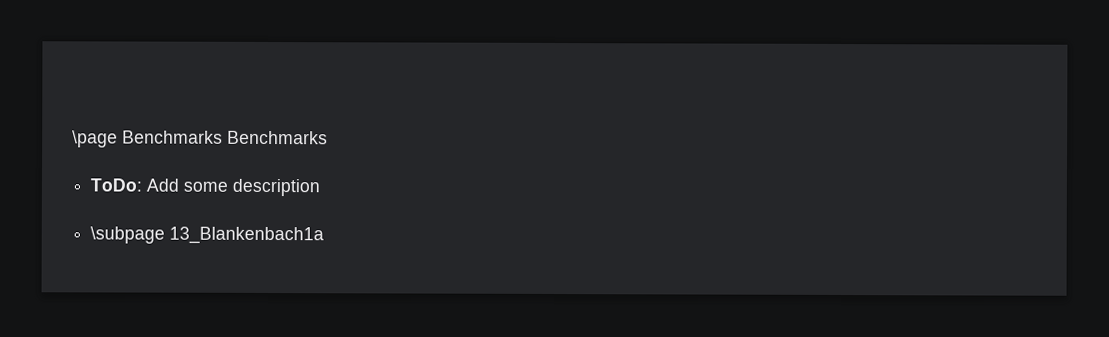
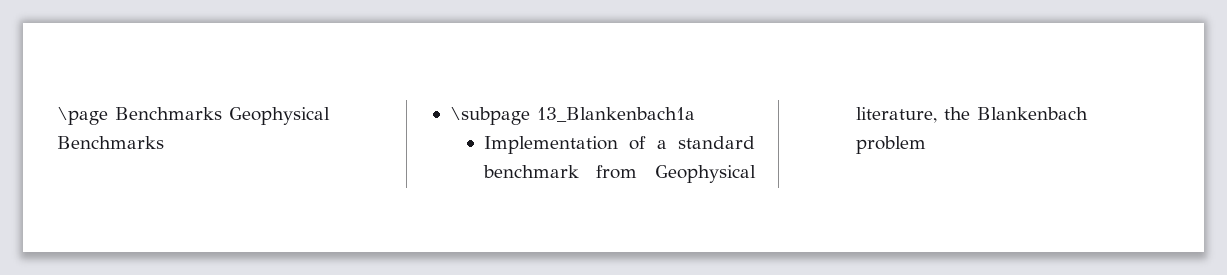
(223, 137) none -> [229,107,330,125] Geophysical
[90,178,321,197] [90,226,325,245] ToDo: Add some description // \subpage 13_Blankenbach1a -> [449,107,695,125] [483,136,755,154] [482,165,756,183] [855,107,1088,123] [855,136,926,154] \subpage 13_Blankenbach1a // Implementation of a standard benchmark from Geophysical literature, the Blankenbach problem

